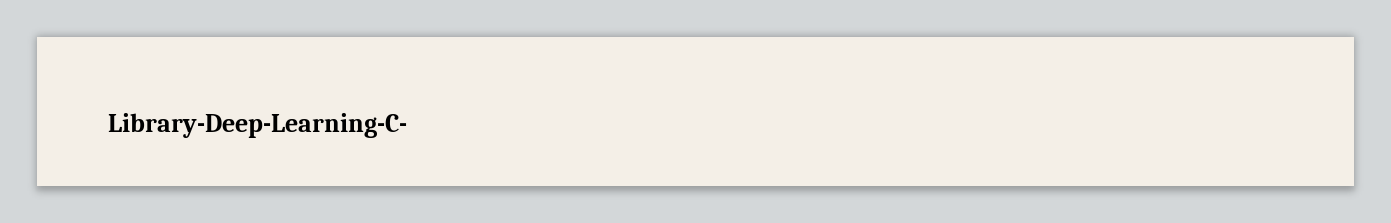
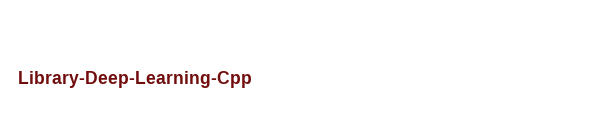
[108,113,407,138] Library-Deep-Learning-C- -> [18,71,252,88] Library-Deep-Learning-Cpp

